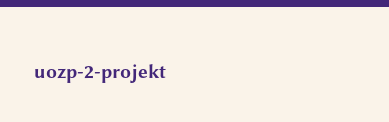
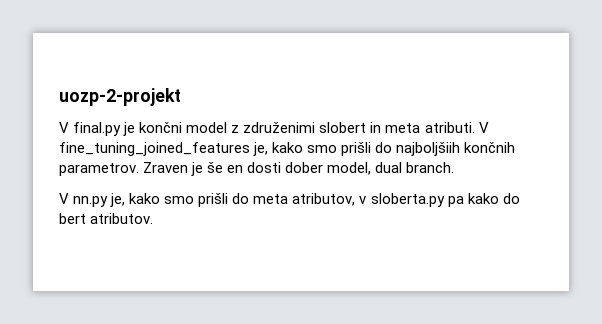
(166, 73) none -> [59,122,489,136] [59,142,516,156] [59,162,455,176] [59,193,520,207] [59,213,154,224] // V final.py je končni model z združenimi slobert in meta atributi. V fine_tuning_joined_features je, kako smo prišli do najboljšiih končnih parametrov. Zraven je še en dosti dober model, dual branch. // V nn.py je, kako smo prišli do meta atributov, v sloberta.py pa kako do bert atributov.

